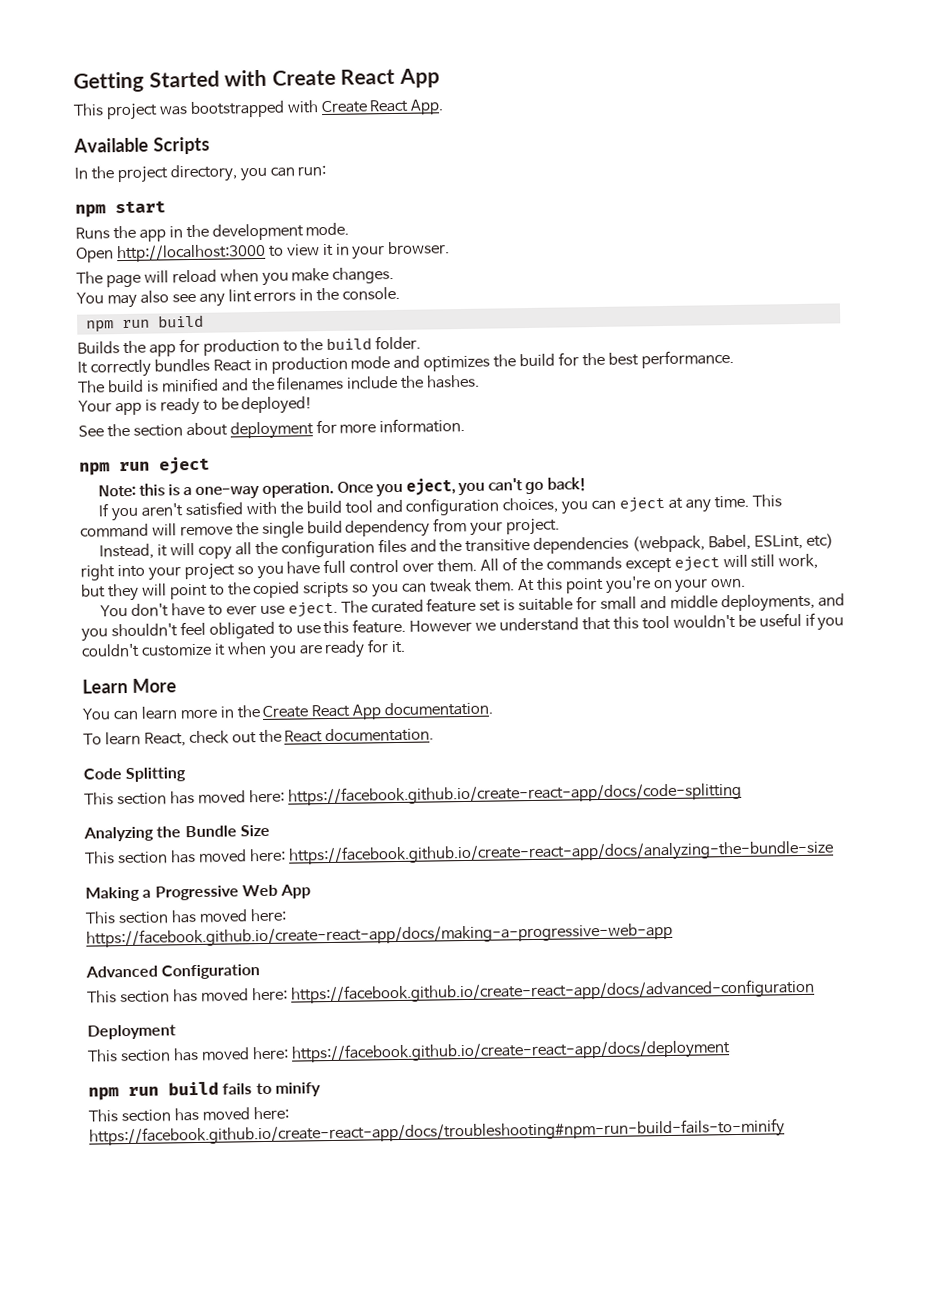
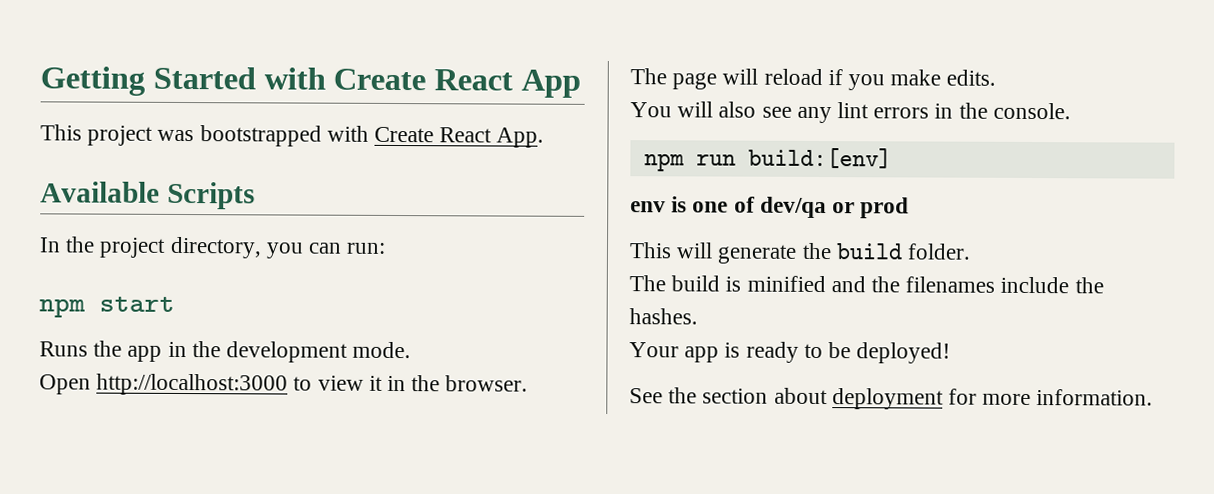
[352,245,386,260] your -> [411,375,441,392] the
[219,269,259,283] when -> [827,69,843,86] if
[332,266,395,284] [76,292,137,309] changes. // You may -> [946,69,997,86] [630,101,714,118] edits. // You will
[157,314,204,328] [77,335,422,357] [77,349,734,378] build // Builds the app for production to the build folder. // It correctly bundles React in production mode and optimizes the build for the best performance. -> [747,147,892,169] [630,196,910,219] [629,242,972,264] build:[env] // env is one of dev/qa or prod // This will generate the build folder.
[79,456,210,476] [98,477,588,500] [98,494,782,522] [80,517,561,538] [99,533,834,560] [80,553,819,581] [81,576,747,602] [100,593,845,618] [81,612,845,642] [81,639,407,659] [82,678,177,694] [82,701,494,721] [83,727,435,747] [83,767,187,783] [84,781,742,806] [83,824,270,842] [84,839,834,866] [85,884,312,902] [85,908,287,925] [86,921,673,948] [85,964,261,980] [87,978,815,1004] [87,1024,176,1040] [87,1039,731,1064] [88,1081,321,1101] [88,1106,289,1123] [89,1118,785,1147] // npm run eject // Note: this is a one-way operation. Once you eject, you can't go back! // If you aren't satisfied with the build tool and configuration choices, you can eject at any time. This command will remove the single build dependency from your project. // Instead, it will copy all the configuration files and the transitive dependencies (webpack, Babel, ESLint, etc) right into your project so you have full control over them. All of the commands except eject will still work, but they will point to the copied scripts so you can tweak them. At this point you're on your own. // You don't have to ever use eject. The curated feature set is suitable for small and middle deployments, and you shouldn't feel obligated to use this feature. However we understand that this tool wouldn't be useful if you couldn't customize it when you are ready for it. // Learn More // You can learn more in the Create React App documentation. // To learn React, check out the React documentation. // Code Splitting // This section has moved here: https://facebook.github.io/create-react-app/docs/code-splitting // Analyzing the Bundle Size // This section has moved here: https://facebook.github.io/create-react-app/docs/analyzing-the-bundle-size // Making a Progressive Web App // This section has moved here: https://facebook.github.io/create-react-app/docs/making-a-progressive-web-app // Advanced Configuration // This section has moved here: https://facebook.github.io/create-react-app/docs/advanced-configuration // Deployment // This section has moved here: https://facebook.github.io/create-react-app/docs/deployment // npm run build fails to minify // This section has moved here: https://facebook.github.io/create-react-app/docs/troubleshooting#npm-run-build-fails-to-minify -> (1154, 397) none

